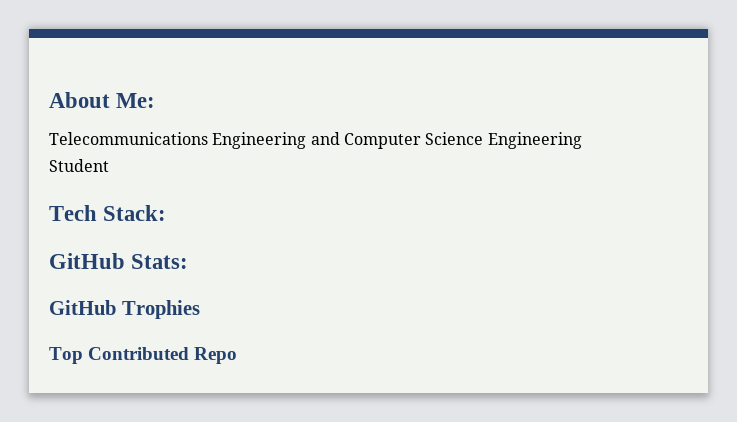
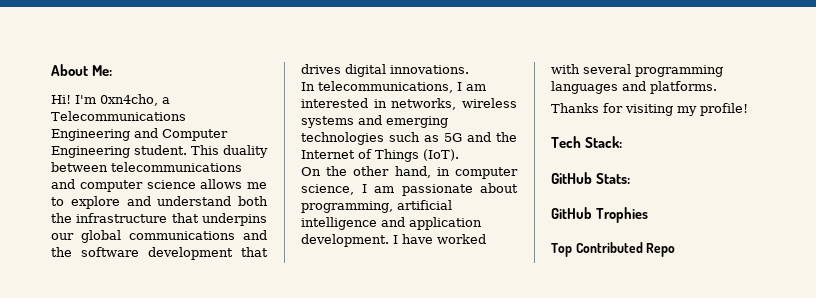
[49,132,582,149] [49,159,109,172] Telecommunications Engineering and Computer Science Engineering Student -> [51,94,170,106] [51,111,186,121] [51,128,228,141] [51,145,268,158] [51,162,242,172] [51,179,267,192] [51,196,268,209] [51,213,267,226] [51,230,267,243] [51,247,268,260] [301,64,469,77] [301,81,486,93] [301,98,517,110] [301,115,448,128] [301,132,517,145] [301,149,459,162] [301,166,518,179] [301,183,518,196] [301,200,452,213] [301,217,482,230] [301,234,486,247] [551,64,723,77] [551,81,717,94] [551,103,748,116] Hi! I'm 0xn4cho, a Telecommunications Engineering and Computer Engineering student. This duality between telecommunications and computer science allows me to explore and understand both the infrastructure that underpins our global communications and the software development that drives digital innovations. // In telecommunications, I am interested in networks, wireless systems and emerging technologies such as 5G and the Internet of Things (IoT). // On the other hand, in computer science, I am passionate about programming, artificial intelligence and application development. I have worked with several programming languages and platforms. // Thanks for visiting my profile!

